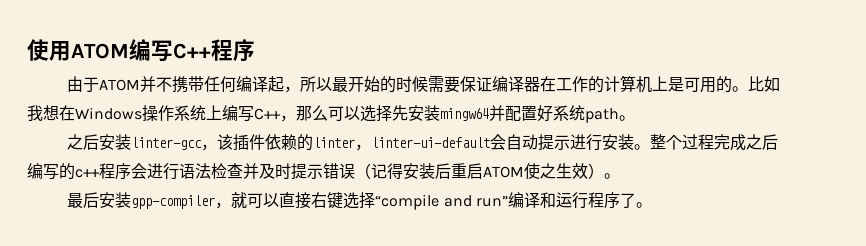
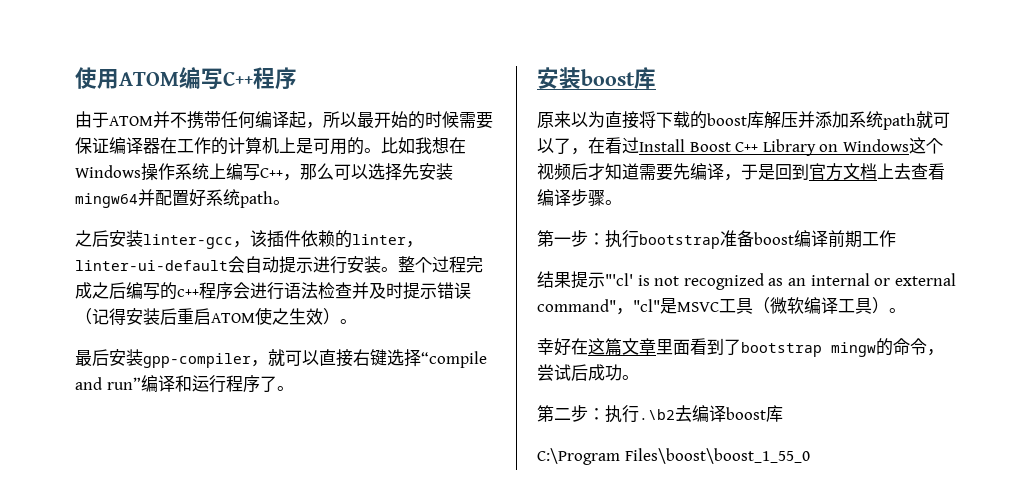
(653, 205) none -> [537,67,656,89] [537,111,950,130] [537,137,943,156] [537,163,945,181] [537,189,622,207] [537,230,896,249] [537,271,956,290] [537,297,906,315] [537,338,944,357] [537,364,639,381] [537,405,783,423] [537,448,810,465] // 安装boost库 // 原来以为直接将下载的boost库解压并添加系统path就可以了，在看过Install Boost C++ Library on Windows这个视频后才知道需要先编译，于是回到官方文档上去查看编译步骤。 // 第一步：执行bootstrap准备boost编译前期工作 // 结果提示"'cl' is not recognized as an internal or external command"，"cl"是MSVC工具（微软编译工具）。 // 幸好在这篇文章里面看到了bootstrap mingw的命令，尝试后成功。 // 第二步：执行.\b2去编译boost库 // C:\Program Files\boost\boost_1_55_0

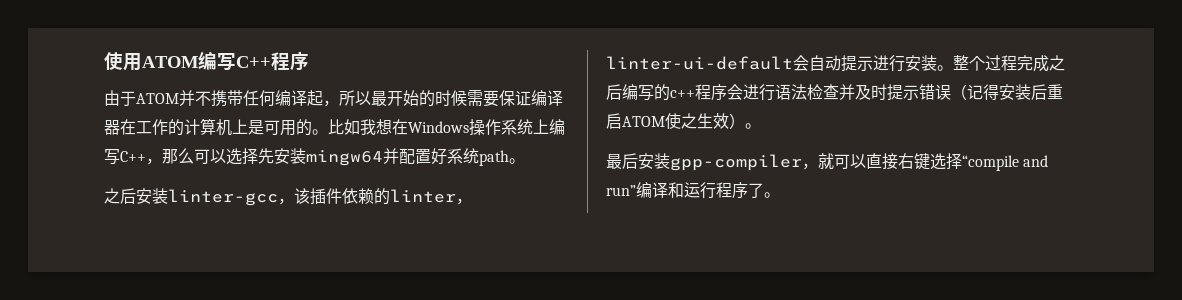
[537,67,656,89] [537,111,950,130] [537,137,943,156] [537,163,945,181] [537,189,622,207] [537,230,896,249] [537,271,956,290] [537,297,906,315] [537,338,944,357] [537,364,639,381] [537,405,783,423] [537,448,810,465] // 安装boost库 // 原来以为直接将下载的boost库解压并添加系统path就可以了，在看过Install Boost C++ Library on Windows这个视频后才知道需要先编译，于是回到官方文档上去查看编译步骤。 // 第一步：执行bootstrap准备boost编译前期工作 // 结果提示"'cl' is not recognized as an internal or external command"，"cl"是MSVC工具（微软编译工具）。 // 幸好在这篇文章里面看到了bootstrap mingw的命令，尝试后成功。 // 第二步：执行.\b2去编译boost库 // C:\Program Files\boost\boost_1_55_0 -> (780, 195) none

